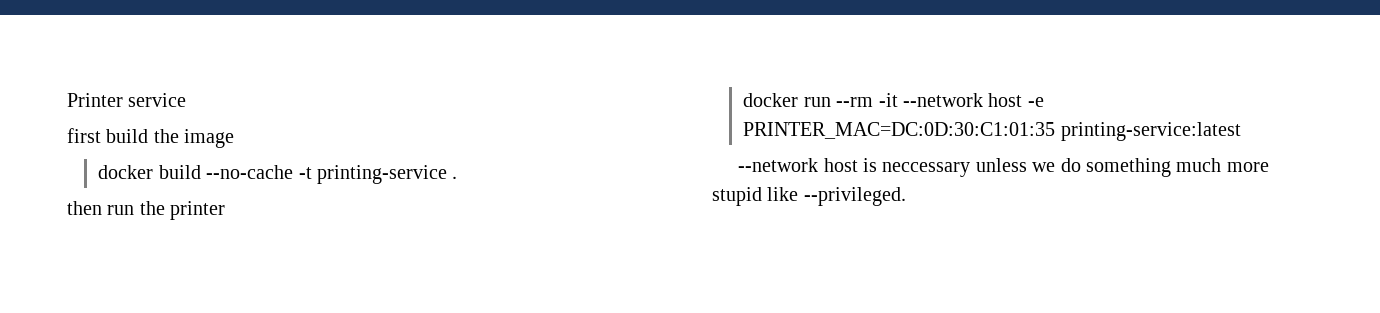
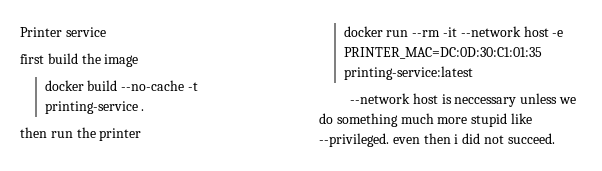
(906, 196) none -> [392,133,555,144] even then i did not succeed.

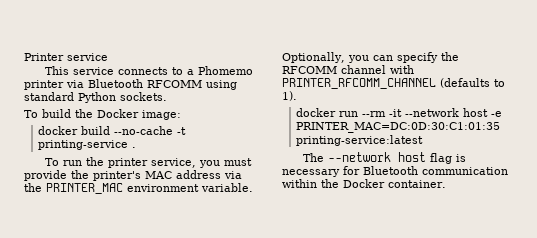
[20,53,139,67] first build the image -> [45,66,254,75] [24,79,237,90] [24,92,167,103] [24,109,181,120] This service connects to a Phomemo printer via Bluetooth RFCOMM using standard Python sockets. // To build the Docker image:
[20,127,47,138] then -> [45,158,60,166] To
(142, 134) none -> [151,158,253,168] [24,170,242,181] [24,183,253,194] [282,52,459,63] [282,65,414,74] [282,78,505,89] [282,91,297,101] service, you must provide the printer's MAC address via the PRINTER_MAC environment variable. Optionally, you can specify the RFCOMM channel with PRINTER_RFCOMM_CHANNEL (defaults to 1).
[350,93,577,107] [319,113,532,127] [319,133,555,147] --network host is neccessary unless we do something much more stupid like --privileged. even then i did not succeed. -> [303,152,467,164] [282,166,508,177] [282,179,446,188] The --network host flag is necessary for Bluetooth communication within the Docker container.

